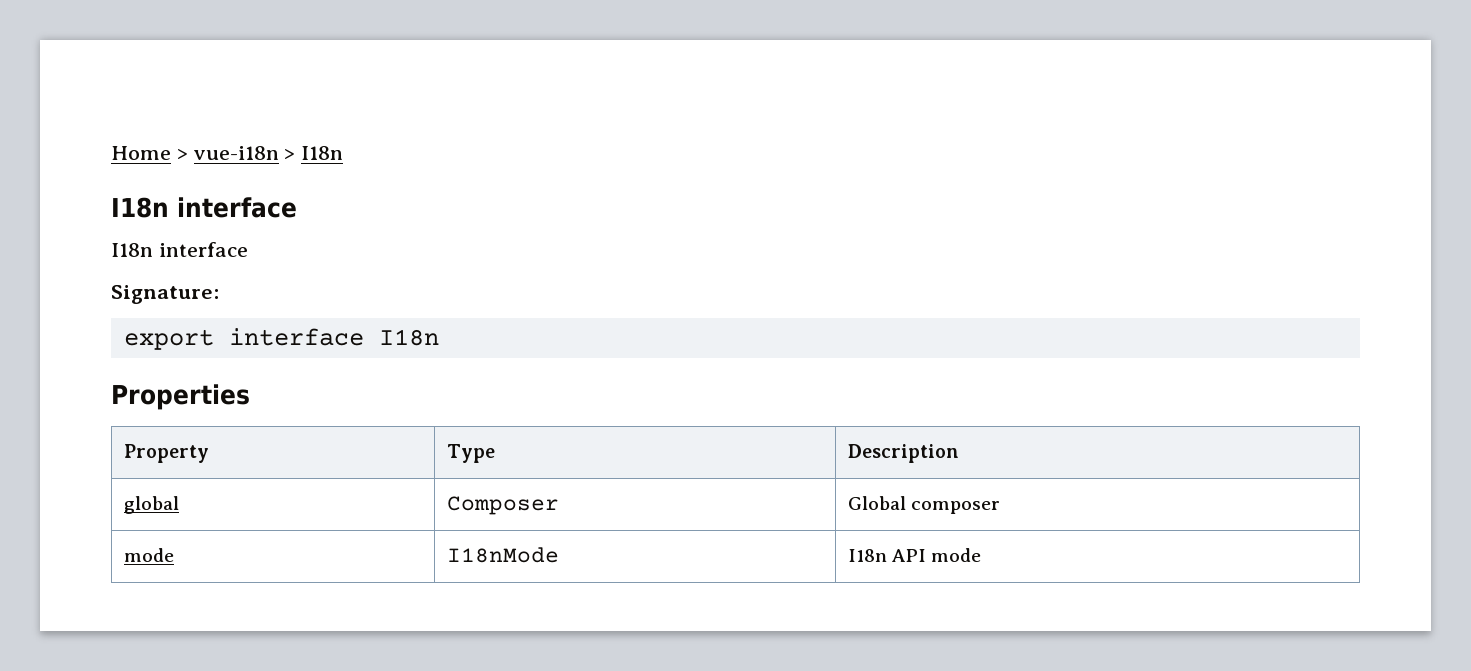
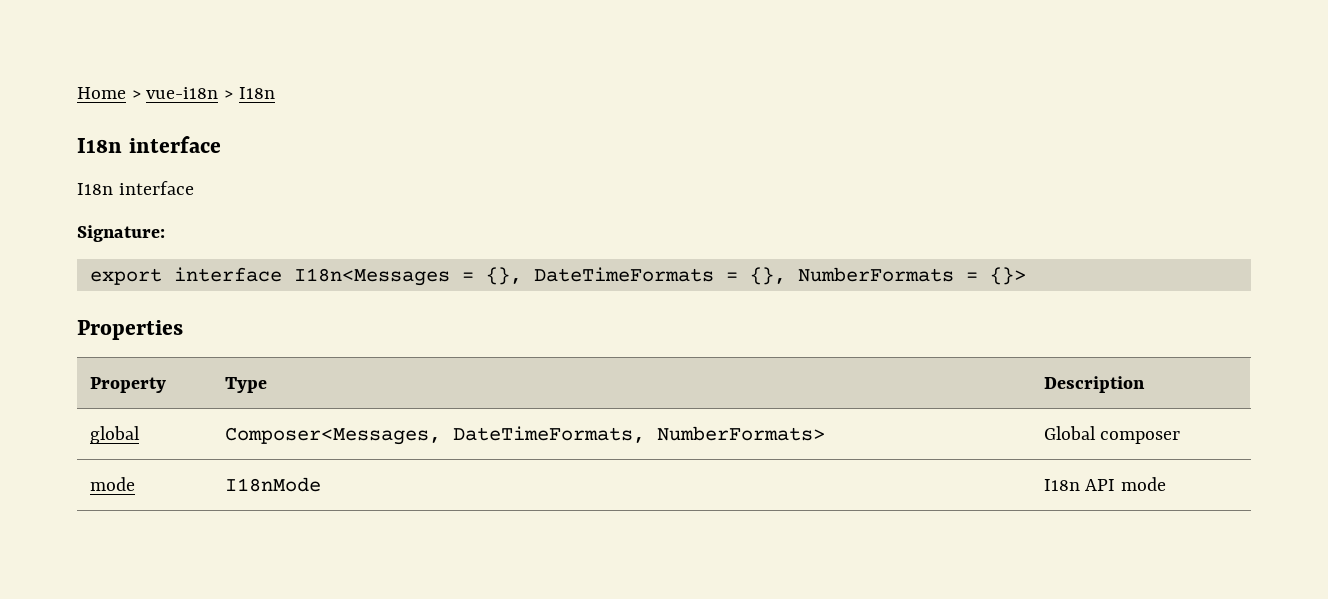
[378,329,439,346] I18n -> [293,267,1026,286] I18n<Messages = {}, DateTimeFormats = {}, NumberFormats = {}>
[446,496,559,515] Composer -> [224,426,825,445] Composer<Messages, DateTimeFormats, NumberFormats>

